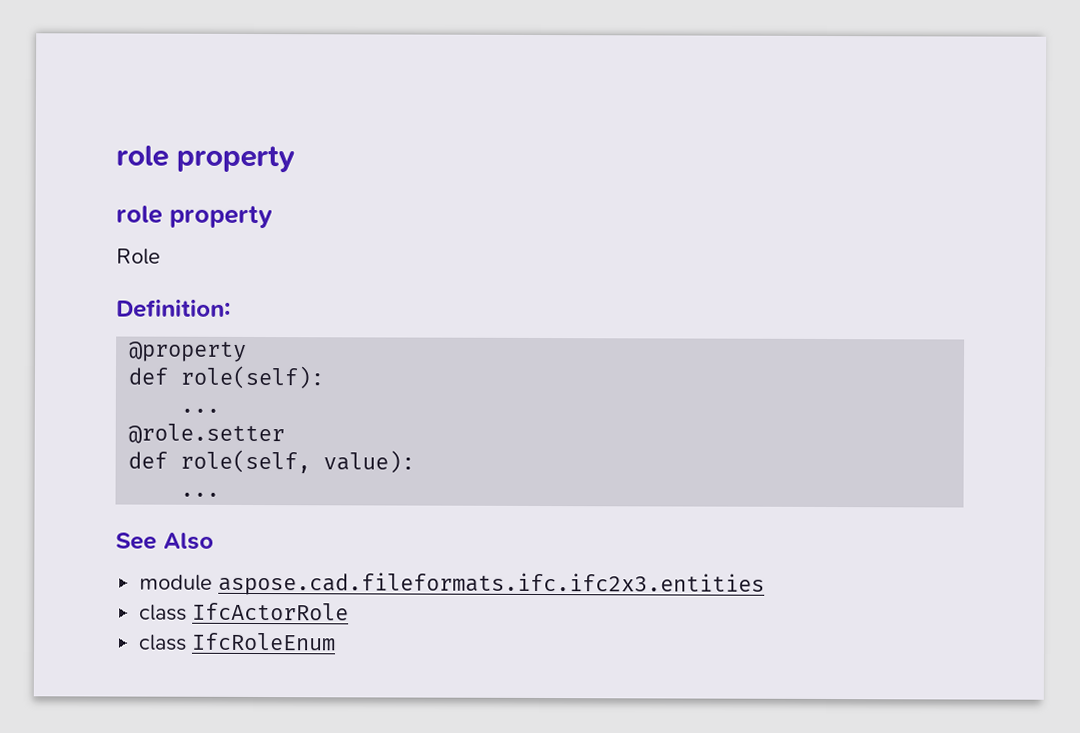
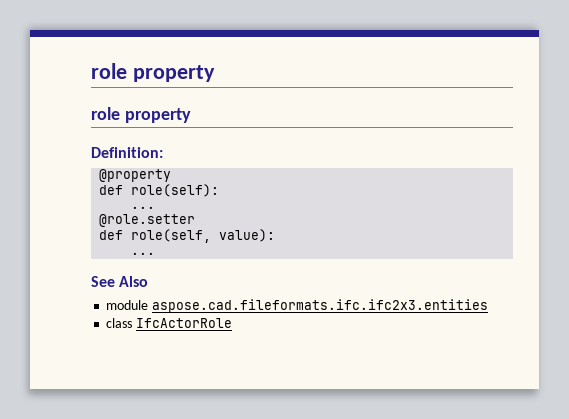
[116,248,161,265] // Role -> (191, 115) none
[139,632,337,651] // class IfcRoleEnum -> (233, 323) none

